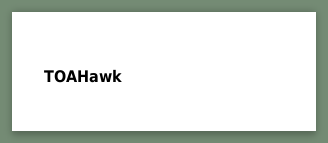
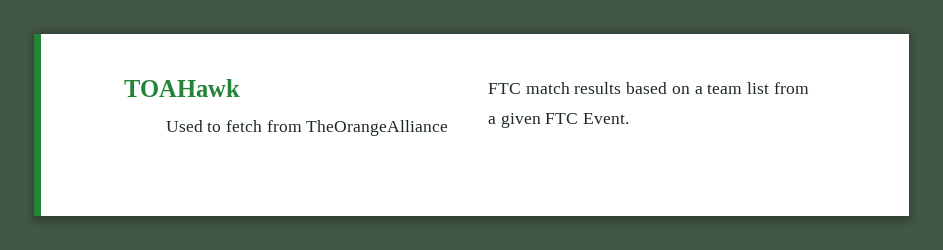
(122, 76) none -> [165,120,449,136] [488,82,809,94] [488,113,630,128] // Used to fetch from TheOrangeAlliance FTC match results based on a team list from a given FTC Event.

